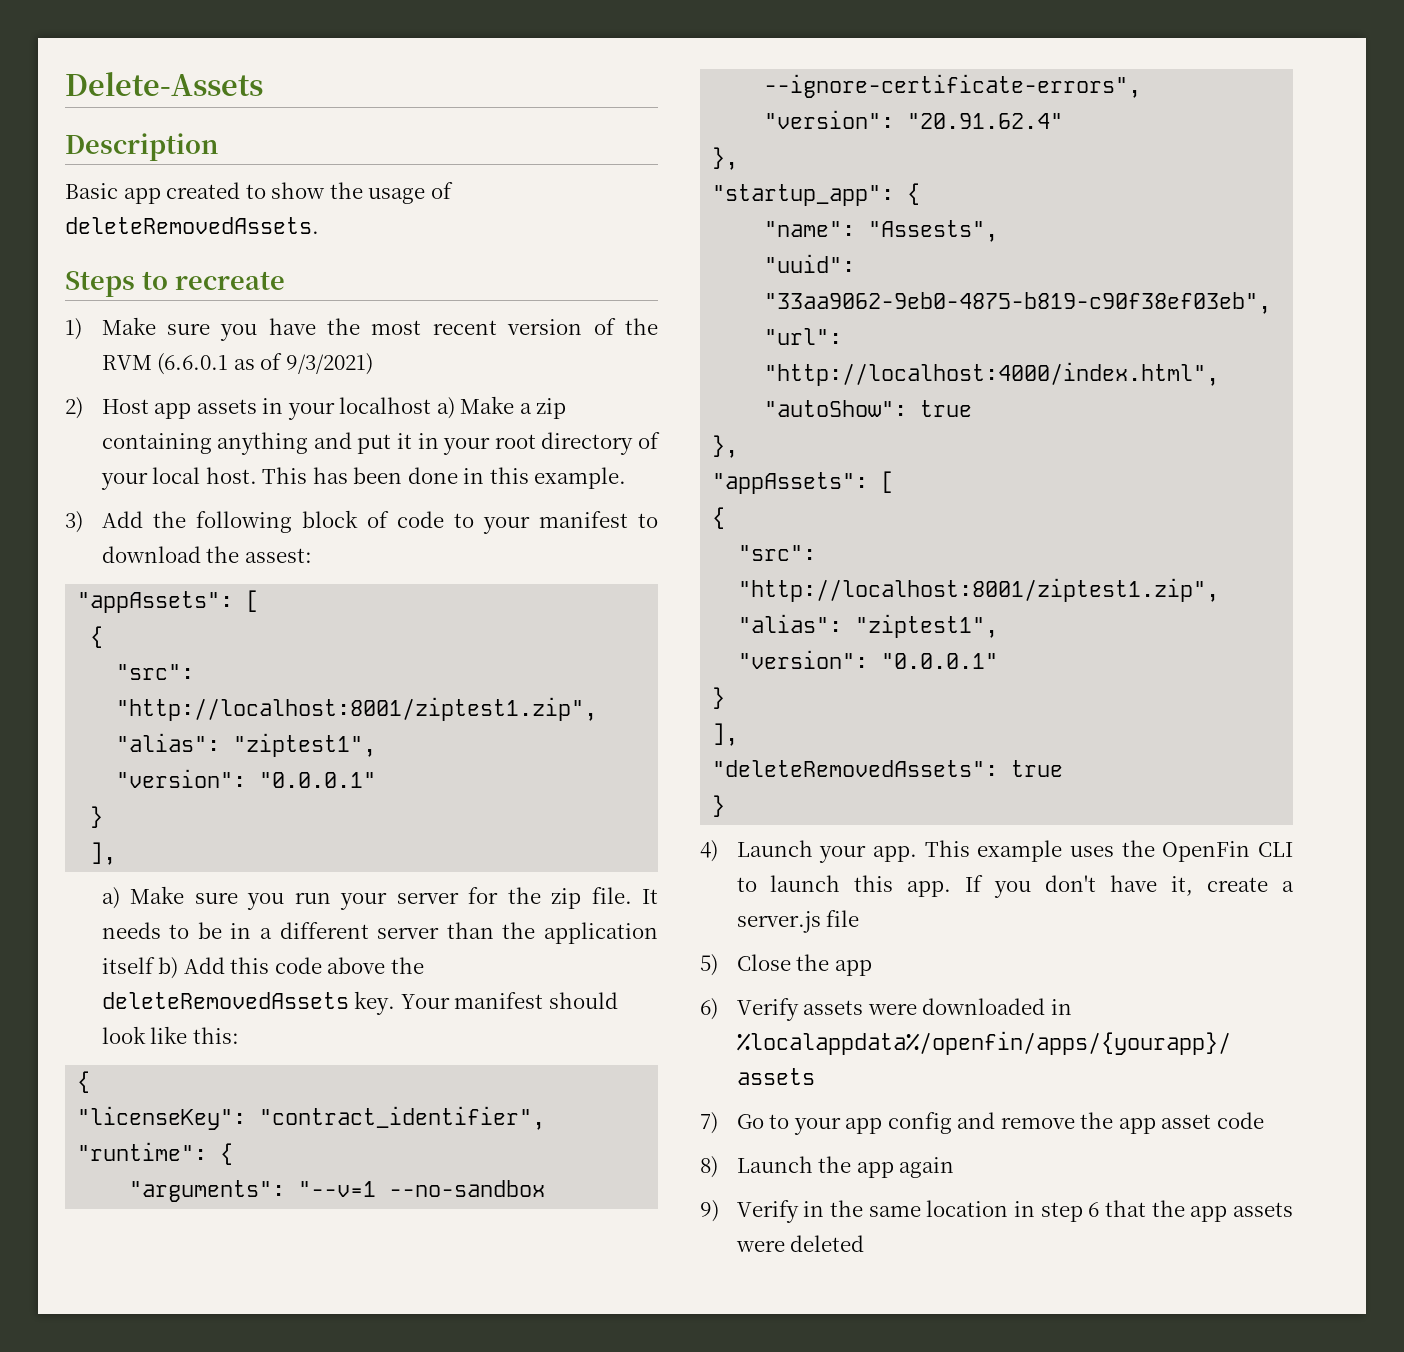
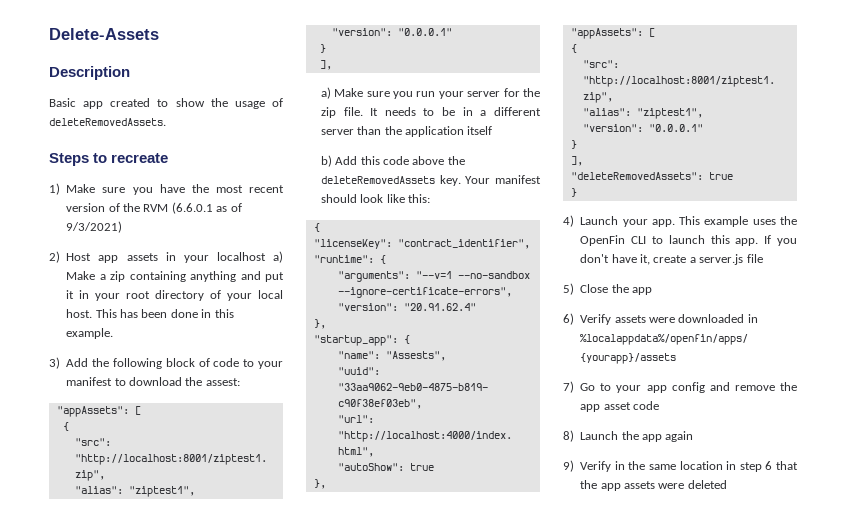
(155, 965) none -> (493, 130) //

